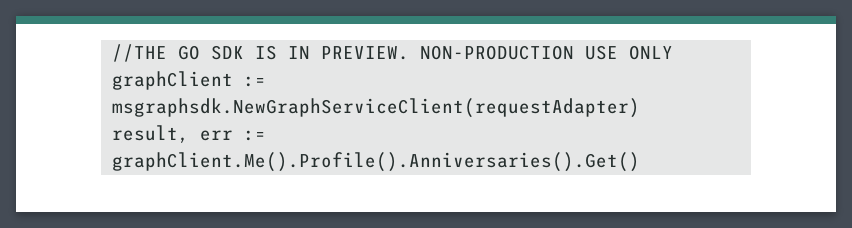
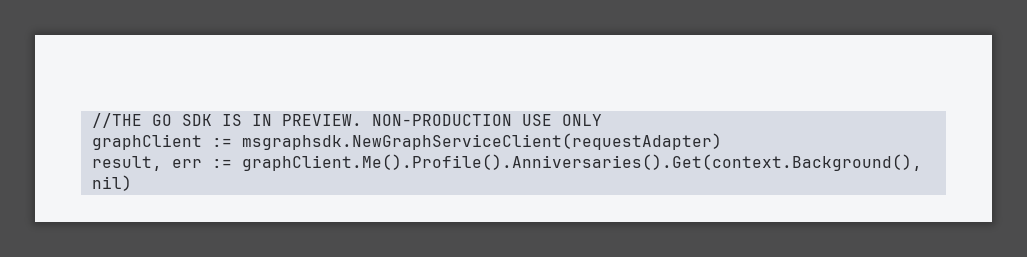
[112,152,641,172] graphClient.Me().Profile().Anniversaries().Get() -> [241,154,922,171] [91,175,132,191] graphClient.Me().Profile().Anniversaries().Get(context.Background(), nil)

